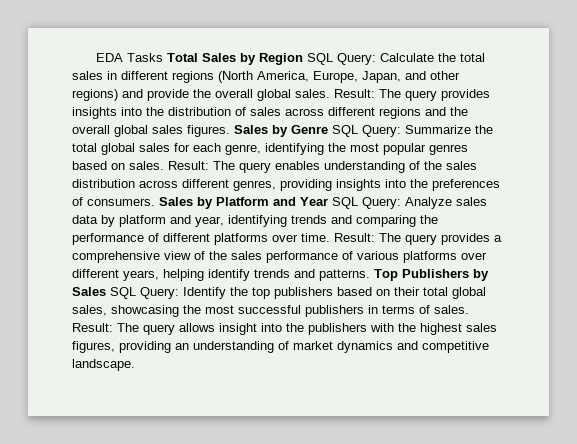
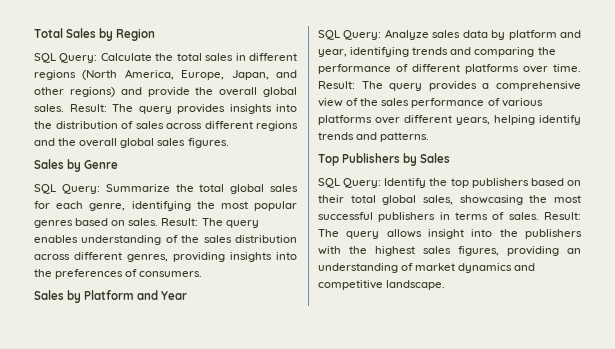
[95,53,163,62] EDA Tasks -> (34, 33) none
(303, 59) none -> (156, 34) //
(230, 131) none -> (229, 143) //
(328, 129) none -> (119, 164) //
(155, 202) none -> (203, 274) //
(328, 201) none -> (188, 295) //
(370, 275) none -> (430, 137) //
(106, 291) none -> (451, 158) //

